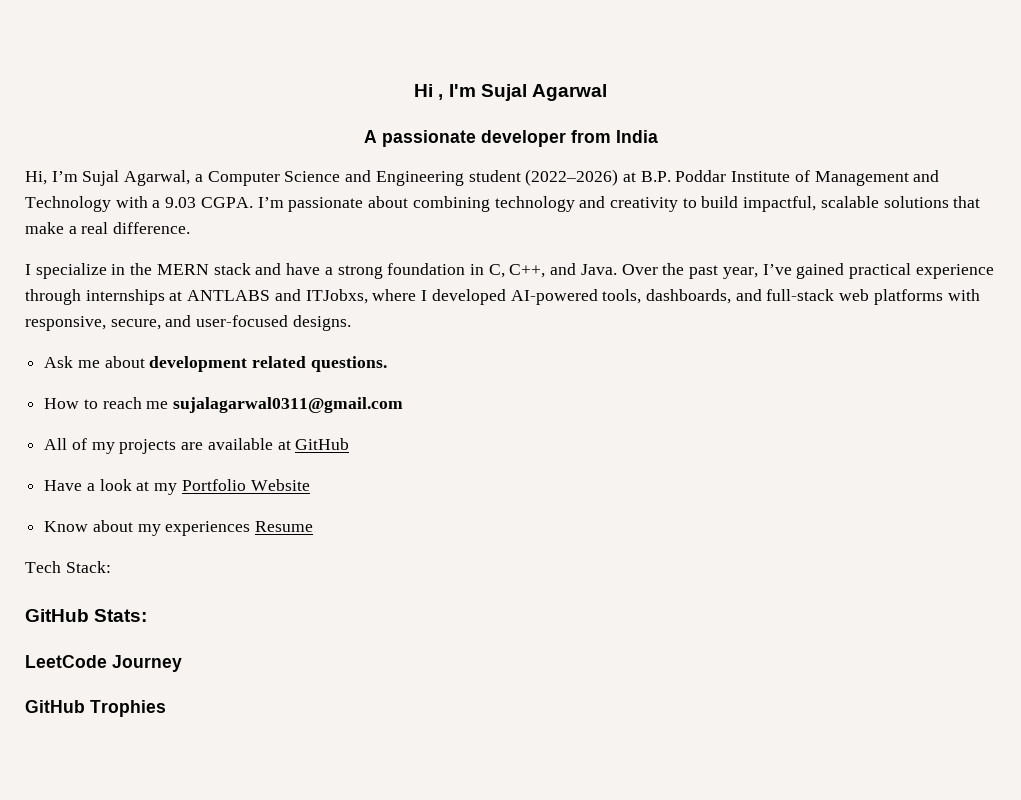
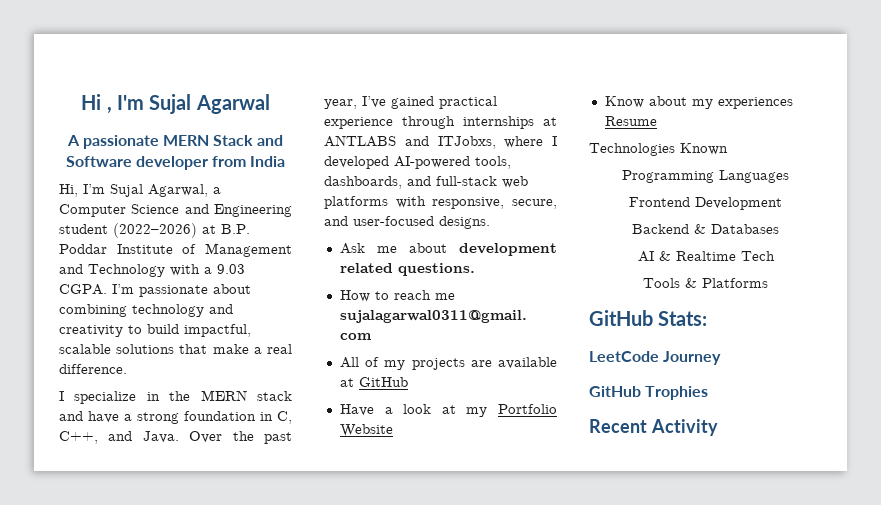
(476, 138) none -> [163,135,284,146] [65,156,132,167] MERN Stack and Software
[25,561,111,573] Tech Stack: -> [589,143,728,156] [622,170,789,183] [629,197,782,210] [632,224,779,234] [637,251,775,262] [643,278,768,288] Technologies Known // Programming Languages // Frontend Development // Backend & Databases // AI & Realtime Tech // Tools & Platforms
(166, 708) none -> [589,419,718,436] // Recent Activity

